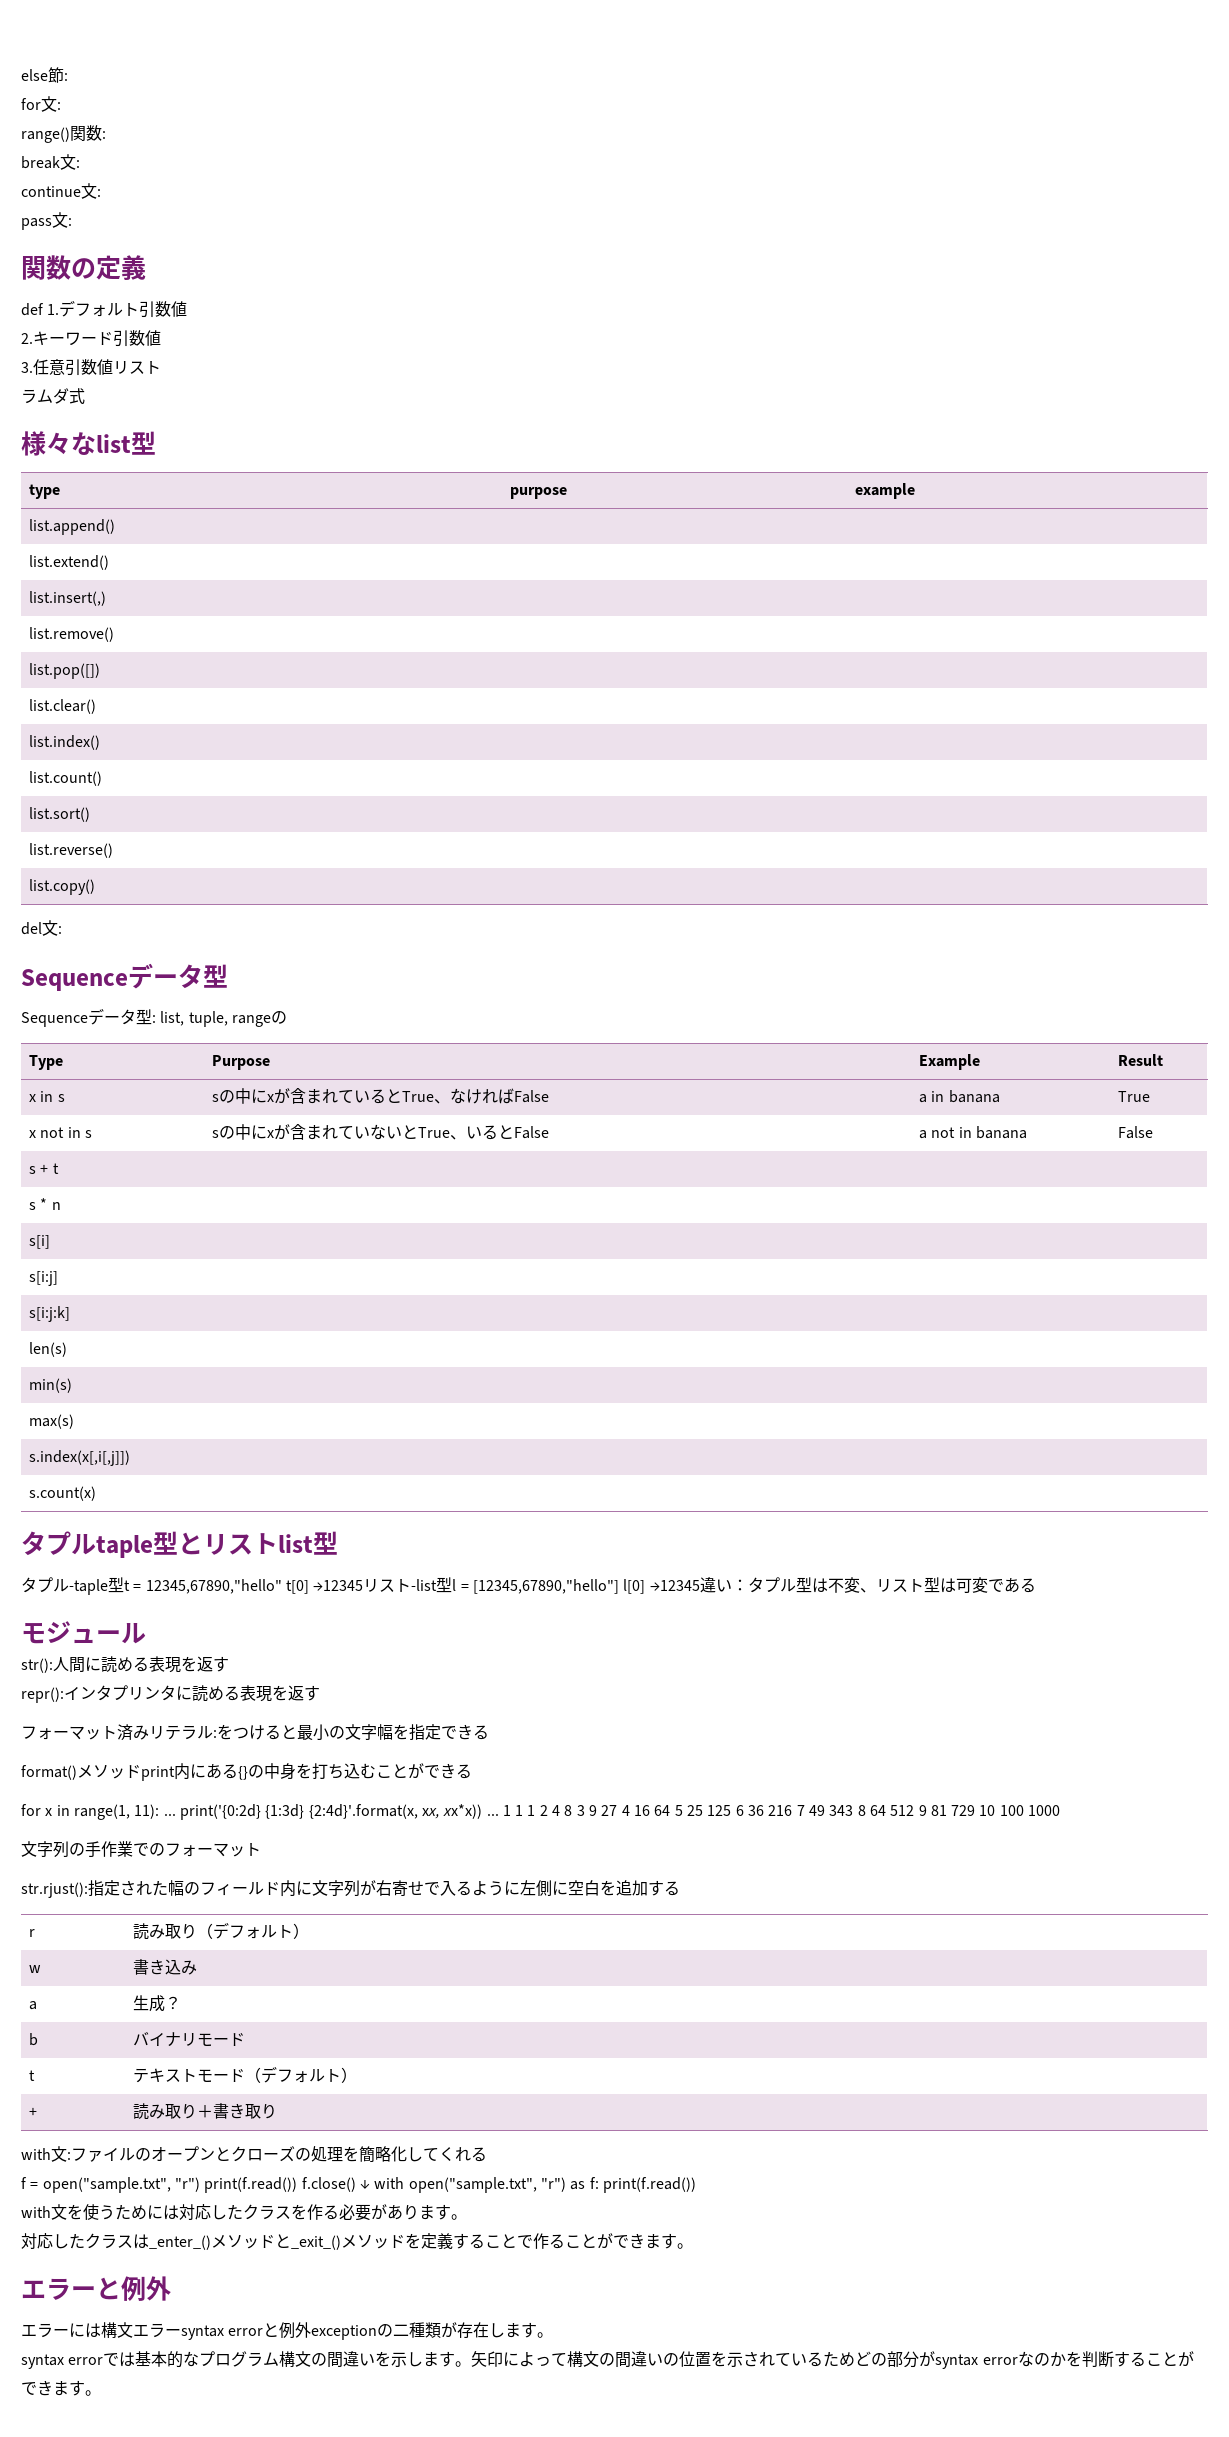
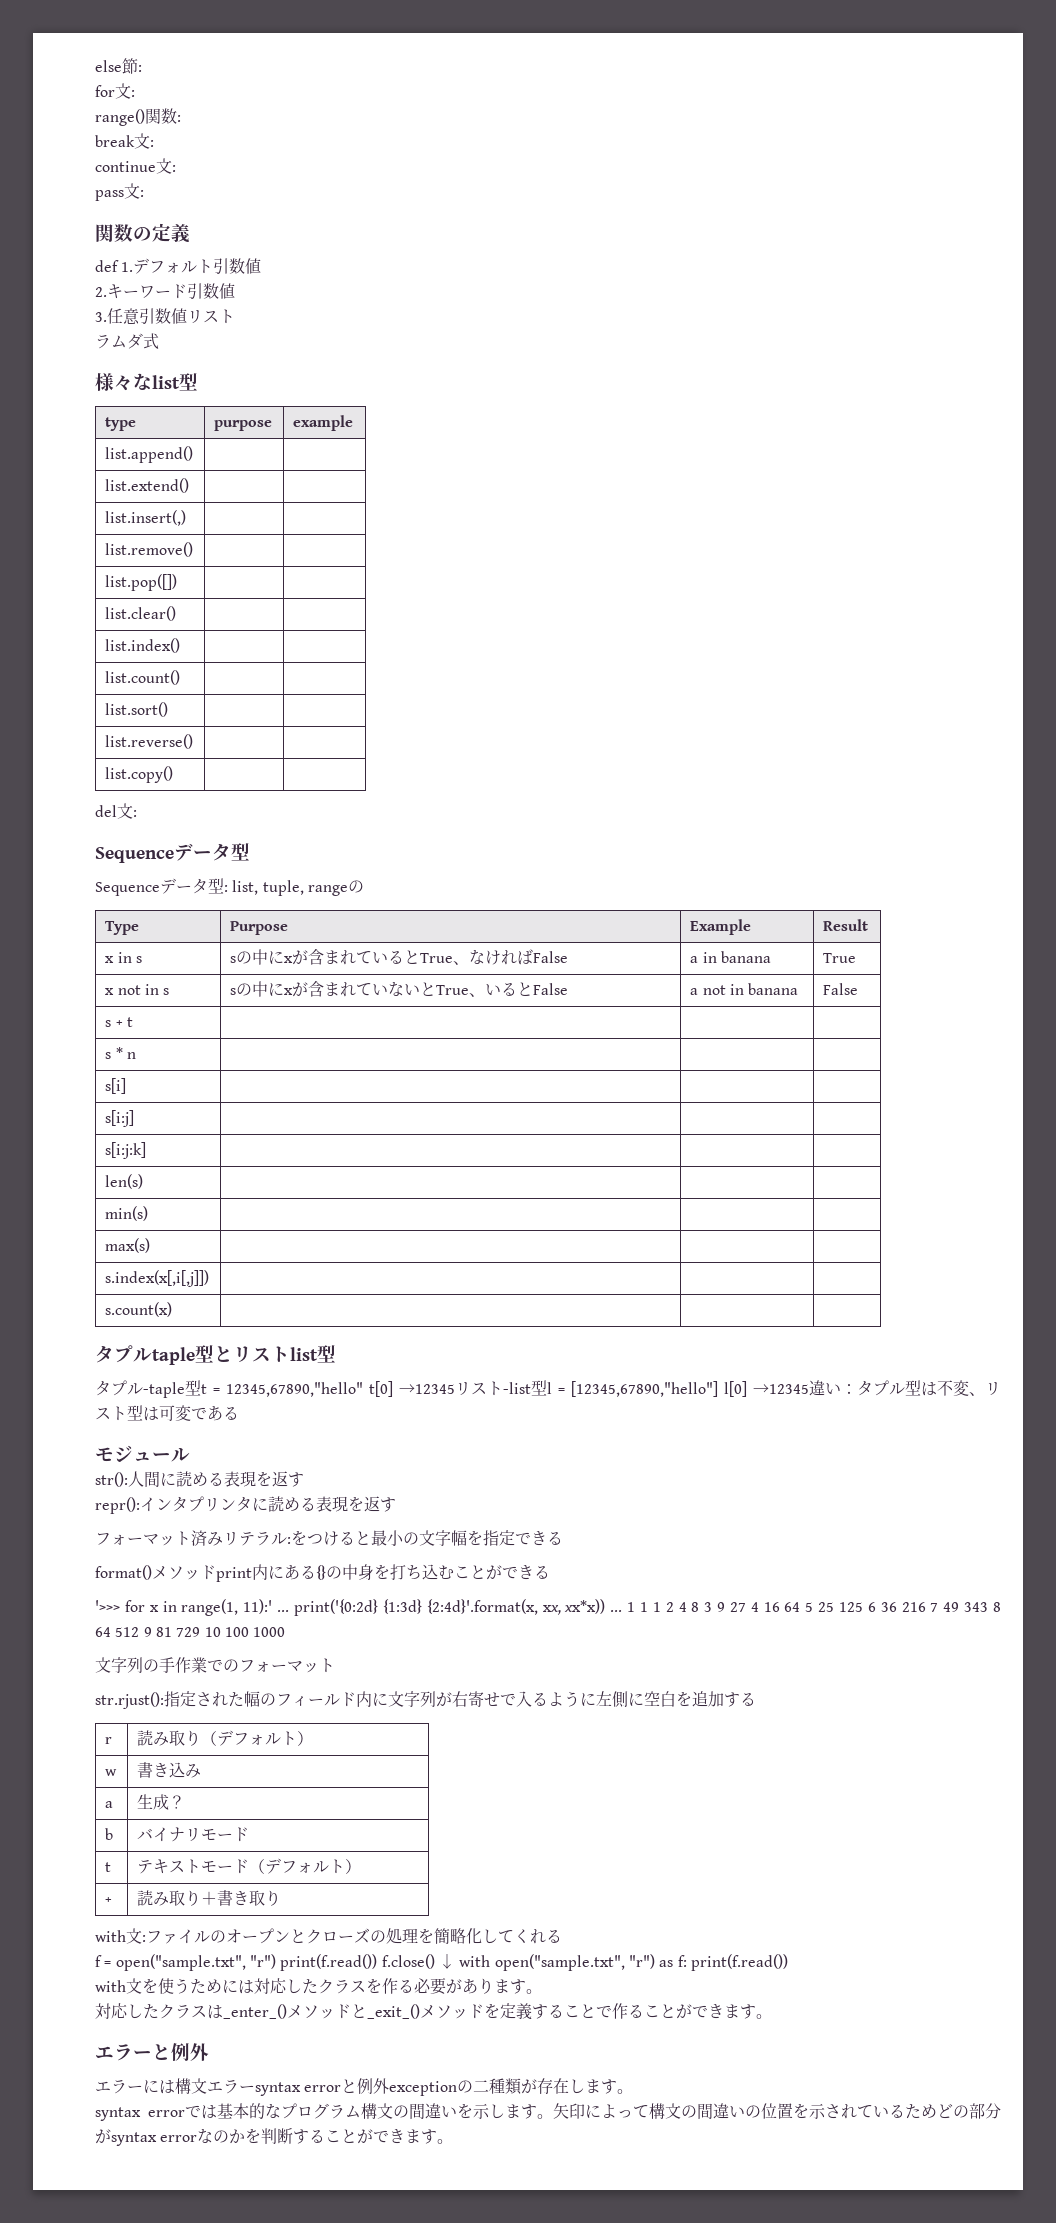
(472, 1771) none -> [95,1600,120,1612] '>>>
[134,1804,160,1819] 11): -> [243,1599,273,1614] 11):'

